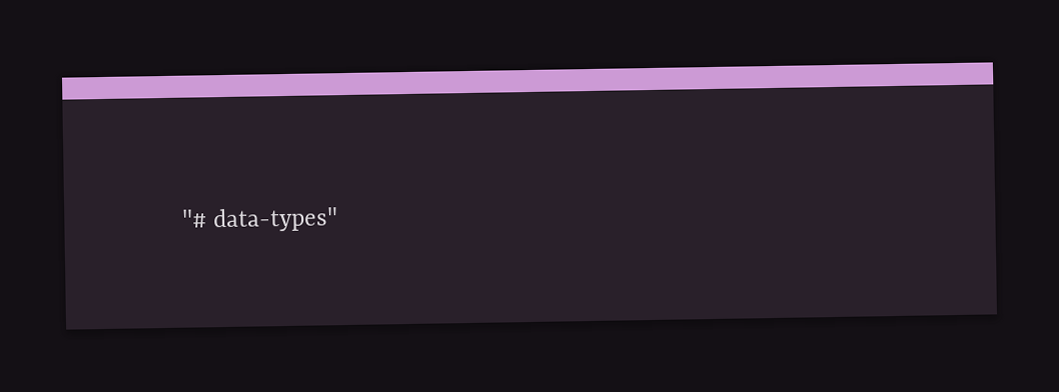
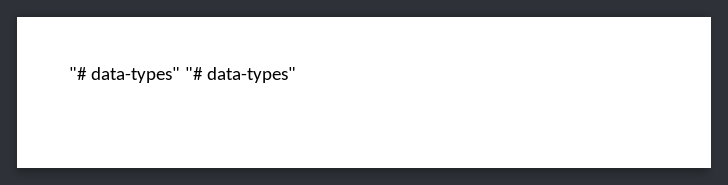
[182,207,339,233] "# data-types" -> [69,67,296,83] "# data-types" "# data-types"

